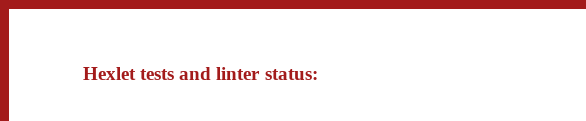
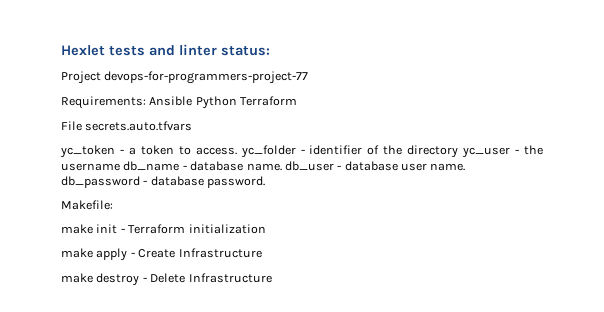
(318, 74) none -> [61,71,309,84] [61,96,298,109] [61,121,193,131] [60,145,543,158] [61,161,466,171] [61,176,266,188] [61,200,113,210] [61,224,266,234] [61,248,262,261] [61,273,272,286] // Project devops-for-programmers-project-77 // Requirements: Ansible Python Terraform // File secrets.auto.tfvars // yc_token - a token to access. yc_folder - identifier of the directory yc_user - the username db_name - database name. db_user - database user name. db_password - database password. // Makefile: // make init - Terraform initialization // make apply - Create Infrastructure // make destroy - Delete Infrastructure

